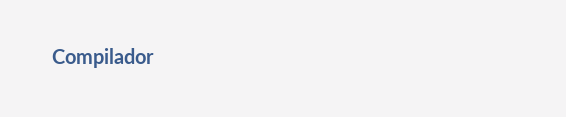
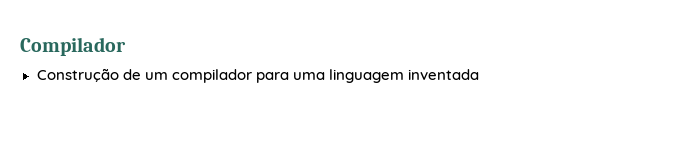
(154, 58) none -> [36,68,479,83] // Construção de um compilador para uma linguagem inventada

